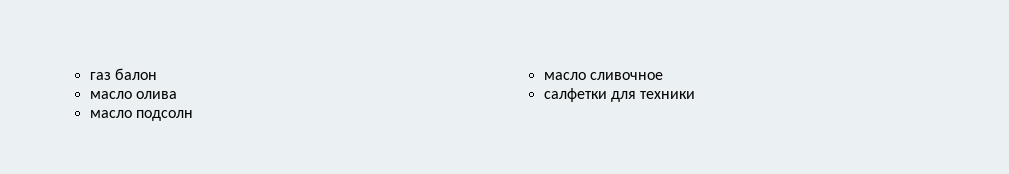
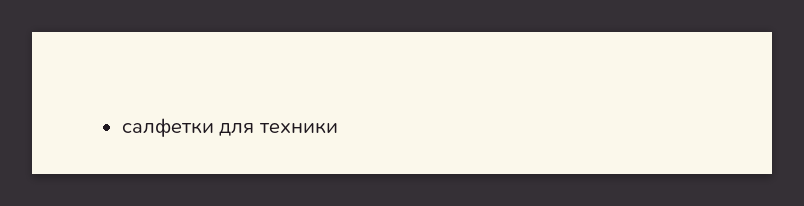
[89,68,157,80] [89,91,177,99] [89,110,193,121] [543,72,663,80] газ балон // масло олива // масло подсолн // масло сливочное // -> (121, 127) none

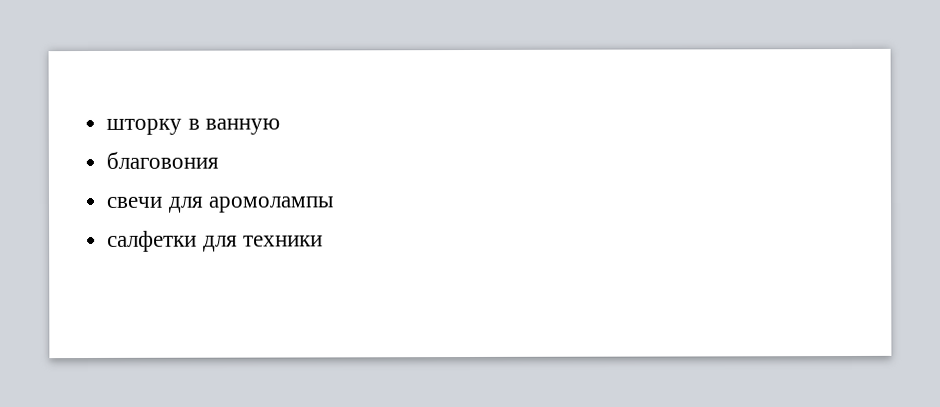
(121, 127) none -> [106,118,280,135] [106,151,220,169] [106,196,334,213] шторку в ванную // благовония // свечи для аромолампы //

